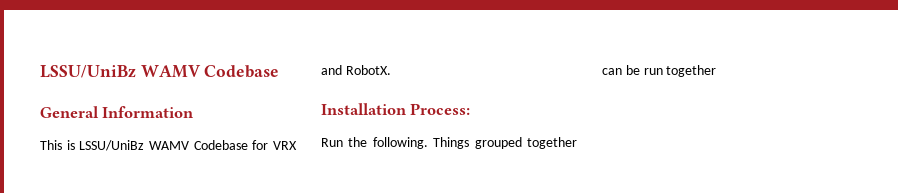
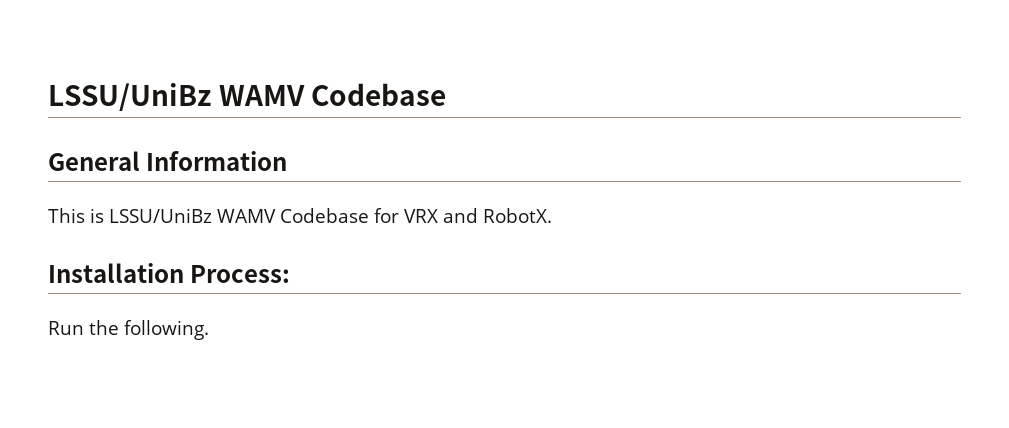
[433,137,577,149] [602,65,717,77] Things grouped together can be run together -> (209, 330) none

